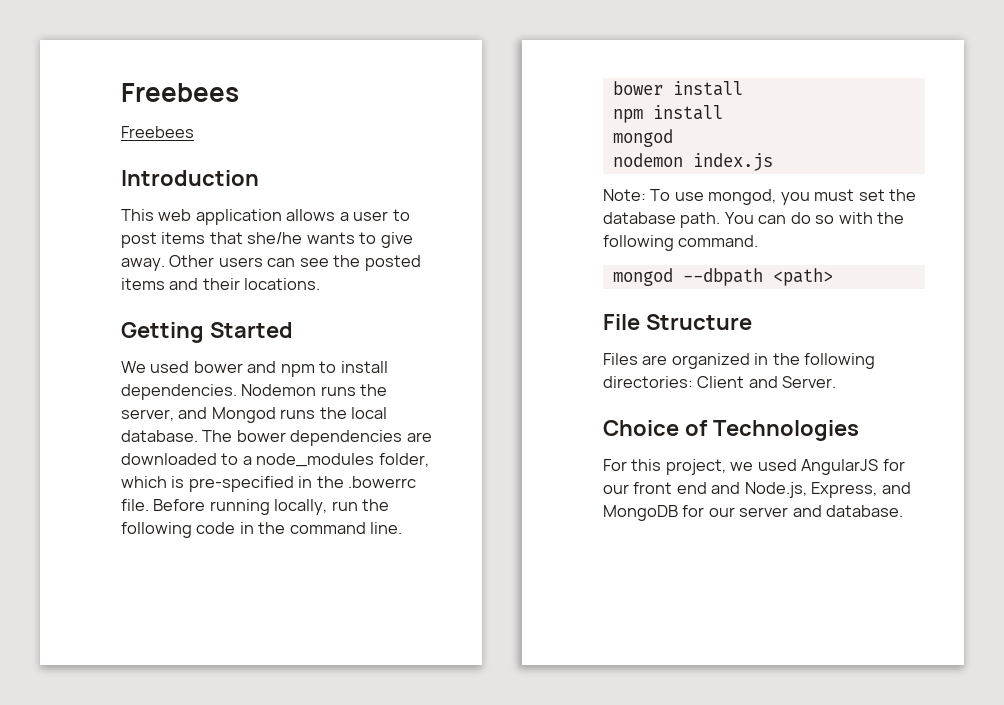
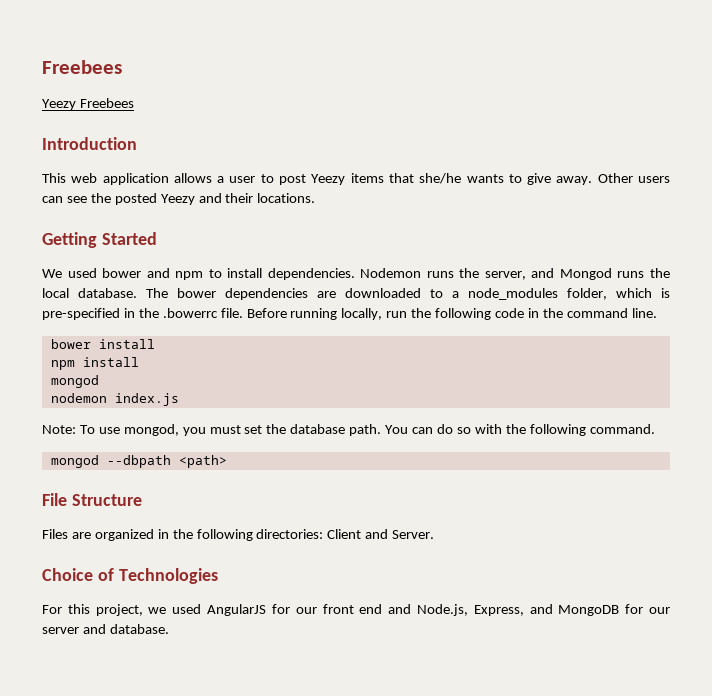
[121,83,239,102] Freebees // -> [42,60,122,74] [42,99,76,110] Freebees // Yeezy
(157, 240) none -> [311,174,346,185] Yeezy
[121,278,165,290] items -> [160,194,195,205] Yeezy

